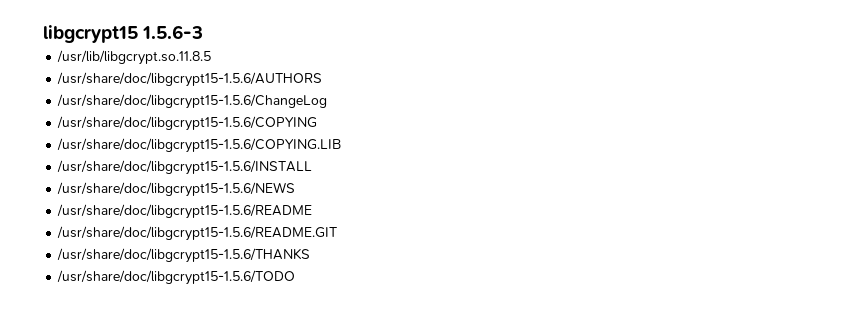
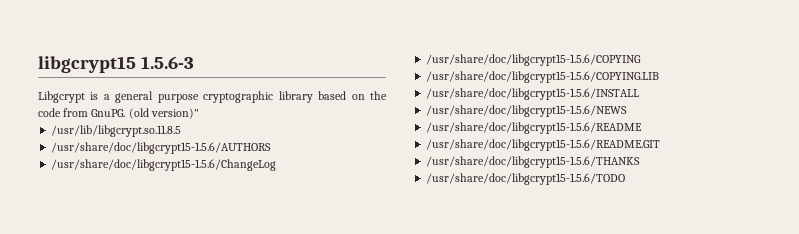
(204, 32) none -> [38,91,387,103] [38,108,199,119] // Libgcrypt is a general purpose cryptographic library based on the code from GnuPG. (old version)"

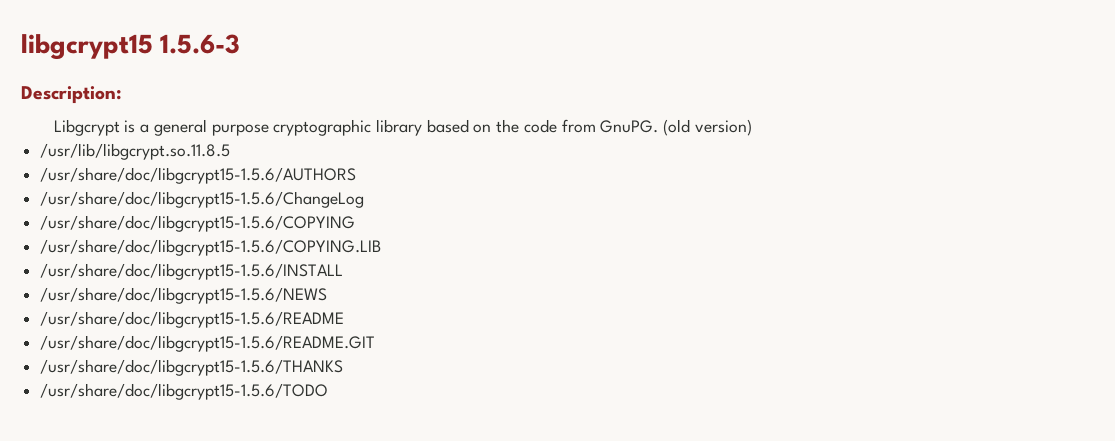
(195, 62) none -> [21,86,122,104] // Description:
[150,108,199,119] version)" -> [694,119,752,136] version)

